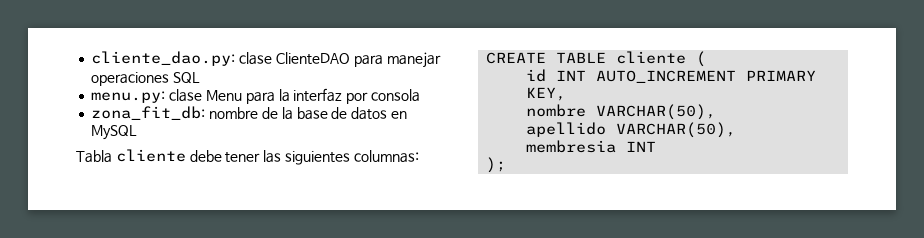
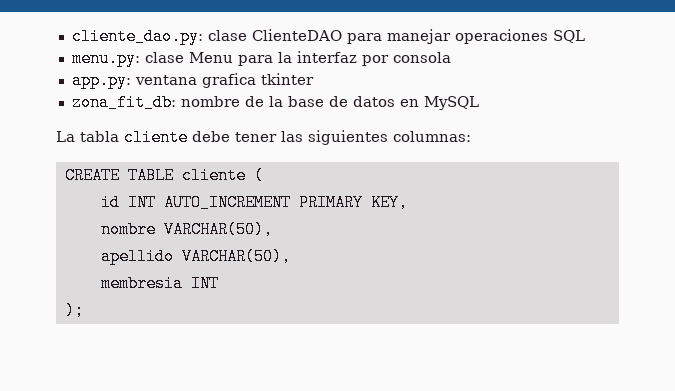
(420, 95) none -> [71,72,314,89] // app.py: ventana grafica tkinter
[76,150,112,163] Tabla -> [56,131,119,142] La tabla

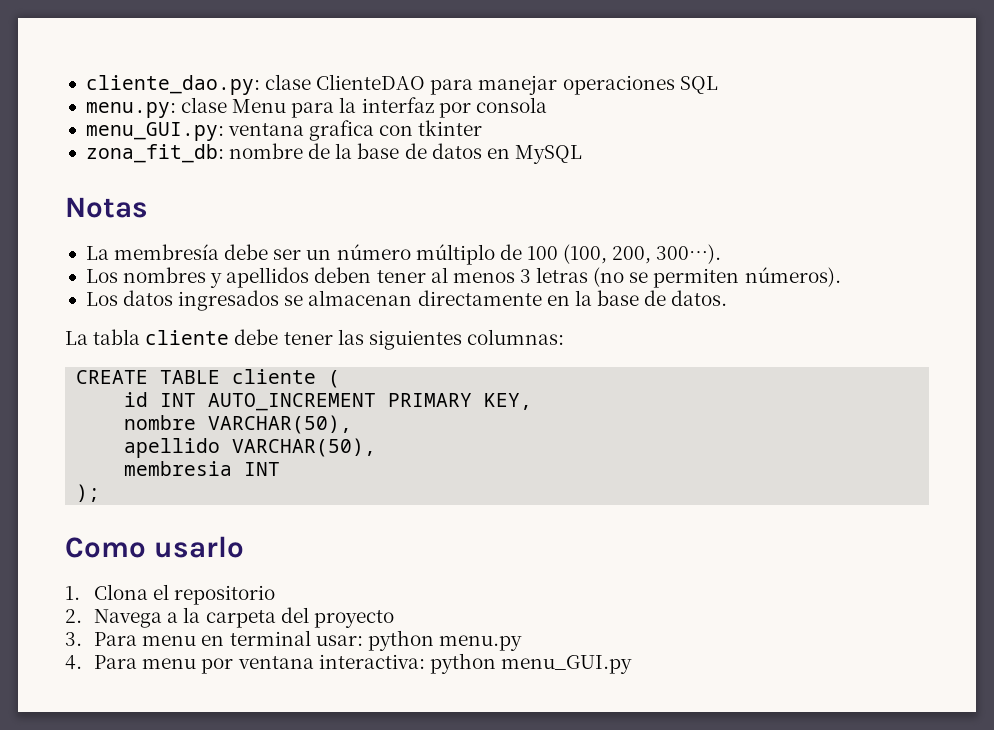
[71,72,131,89] app.py: -> [85,122,224,141] menu_GUI.py:
(256, 80) none -> [379,125,414,136] con
(479, 103) none -> [65,197,148,218] [85,244,722,265] [85,267,841,288] [85,290,728,311] // Notas // La membresía debe ser un número múltiplo de 100 (100, 200, 300…). // Los nombres y apellidos deben tener al menos 3 letras (no se permiten números). // Los datos ingresados se almacenan directamente en la base de datos.
(84, 310) none -> [65,536,244,558] [65,584,276,605] [65,607,394,628] [65,630,522,651] [65,653,632,674] // Como usarlo // 1. Clona el repositorio // 2. Navega a la carpeta del proyecto // 3. Para menu en terminal usar: python menu.py // 4. Para menu por ventana interactiva: python menu_GUI.py

